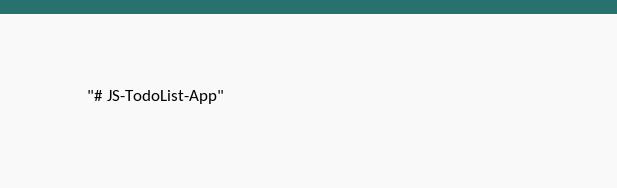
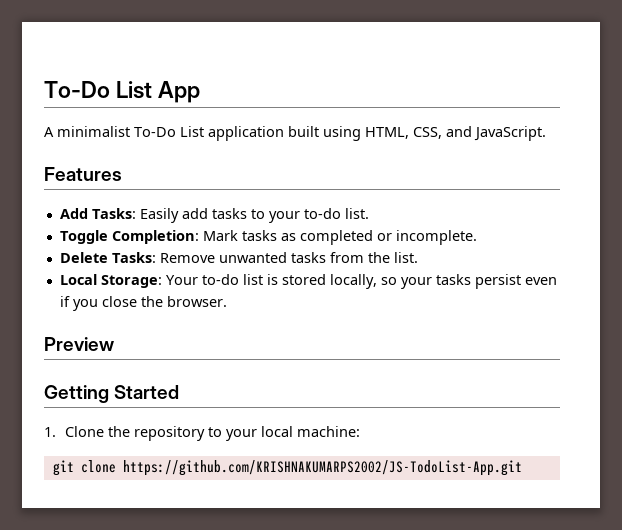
[87,90,224,104] "# JS-TodoList-App" -> [44,81,201,103] [44,126,546,141] [44,167,122,181] [59,208,369,223] [59,230,477,245] [59,252,418,263] [59,274,557,289] [59,296,227,311] [44,337,114,351] [44,385,180,403] [44,426,360,441] [52,460,522,476] To-Do List App // A minimalist To-Do List application built using HTML, CSS, and JavaScript. // Features // Add Tasks: Easily add tasks to your to-do list. // Toggle Completion: Mark tasks as completed or incomplete. // Delete Tasks: Remove unwanted tasks from the list. // Local Storage: Your to-do list is stored locally, so your tasks persist even if you close the browser. // Preview // Getting Started // 1. Clone the repository to your local machine: // git clone https://github.com/KRISHNAKUMARPS2002/JS-TodoList-App.git

